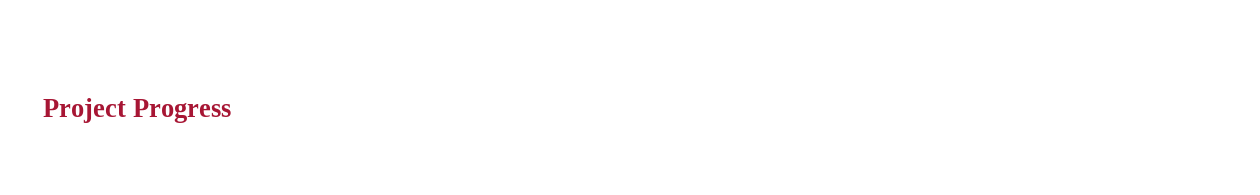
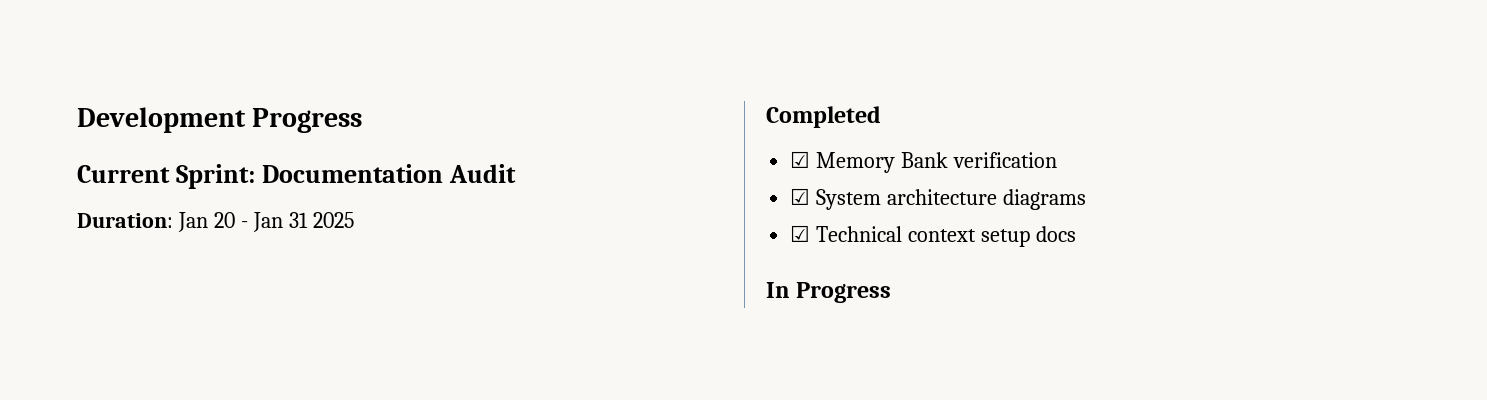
[43,98,232,123] Project Progress -> [77,107,363,133] [77,164,516,189] [77,212,354,232] [766,106,881,128] [790,151,1058,173] [790,188,1087,210] [790,225,1076,247] [766,282,892,303] Development Progress // Current Sprint: Documentation Audit // Duration: Jan 20 - Jan 31 2025 // Completed // ☑ Memory Bank verification // ☑ System architecture diagrams // ☑ Technical context setup docs // In Progress

